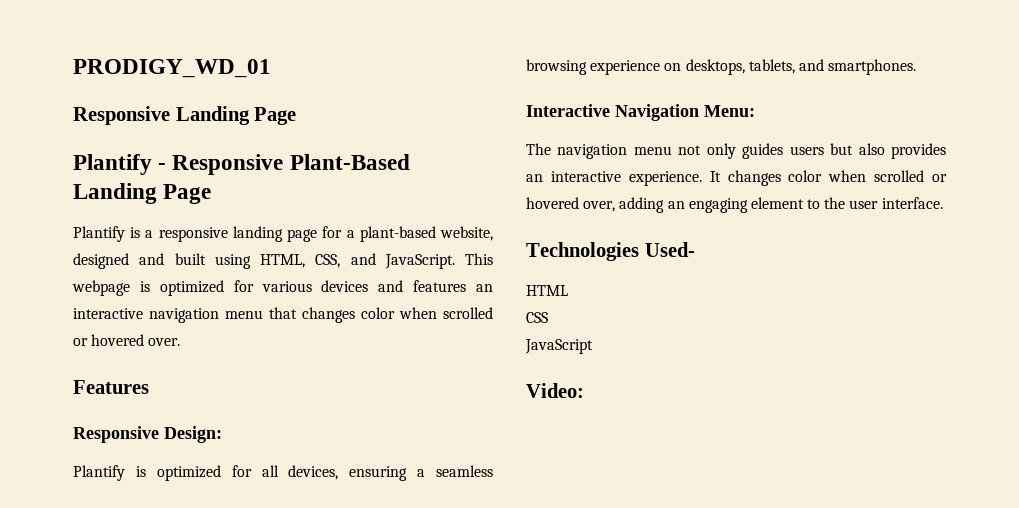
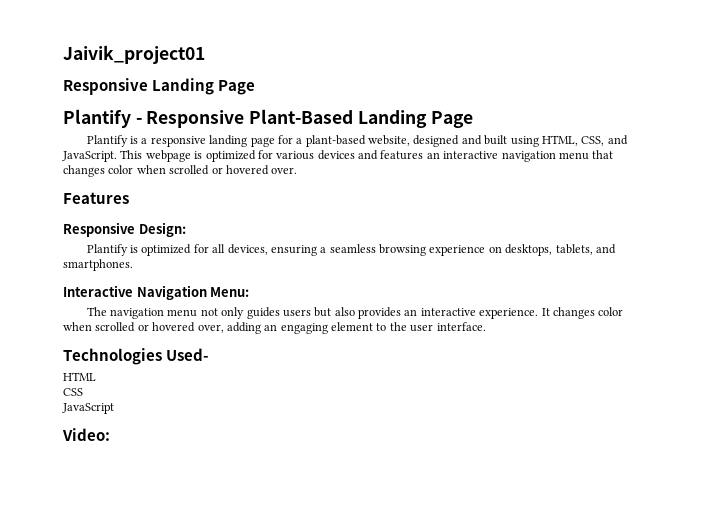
[73,59,271,78] PRODIGY_WD_01 -> [63,45,205,64] Jaivik_project01

